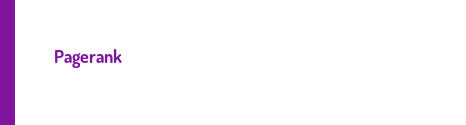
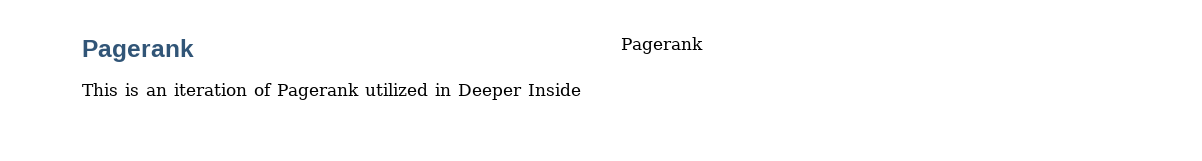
[54,49,122,68] Pagerank -> [82,39,194,62] [82,83,581,100] [621,37,703,54] Pagerank // This is an iteration of Pagerank utilized in Deeper Inside Pagerank

